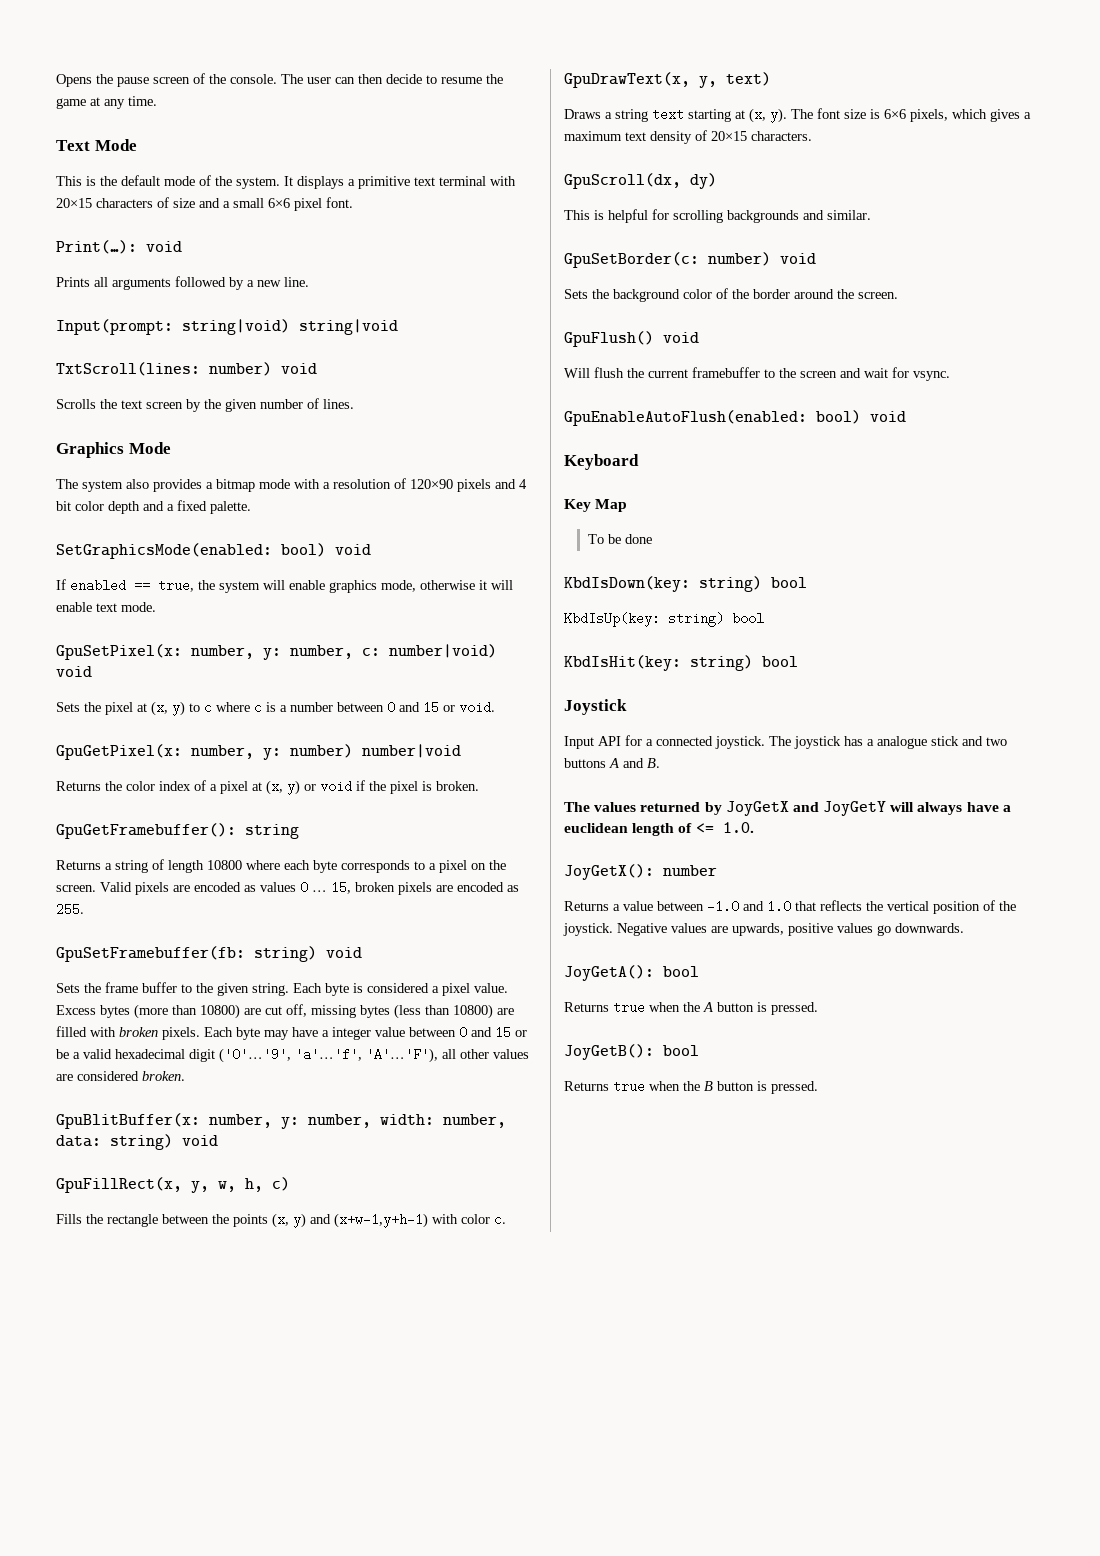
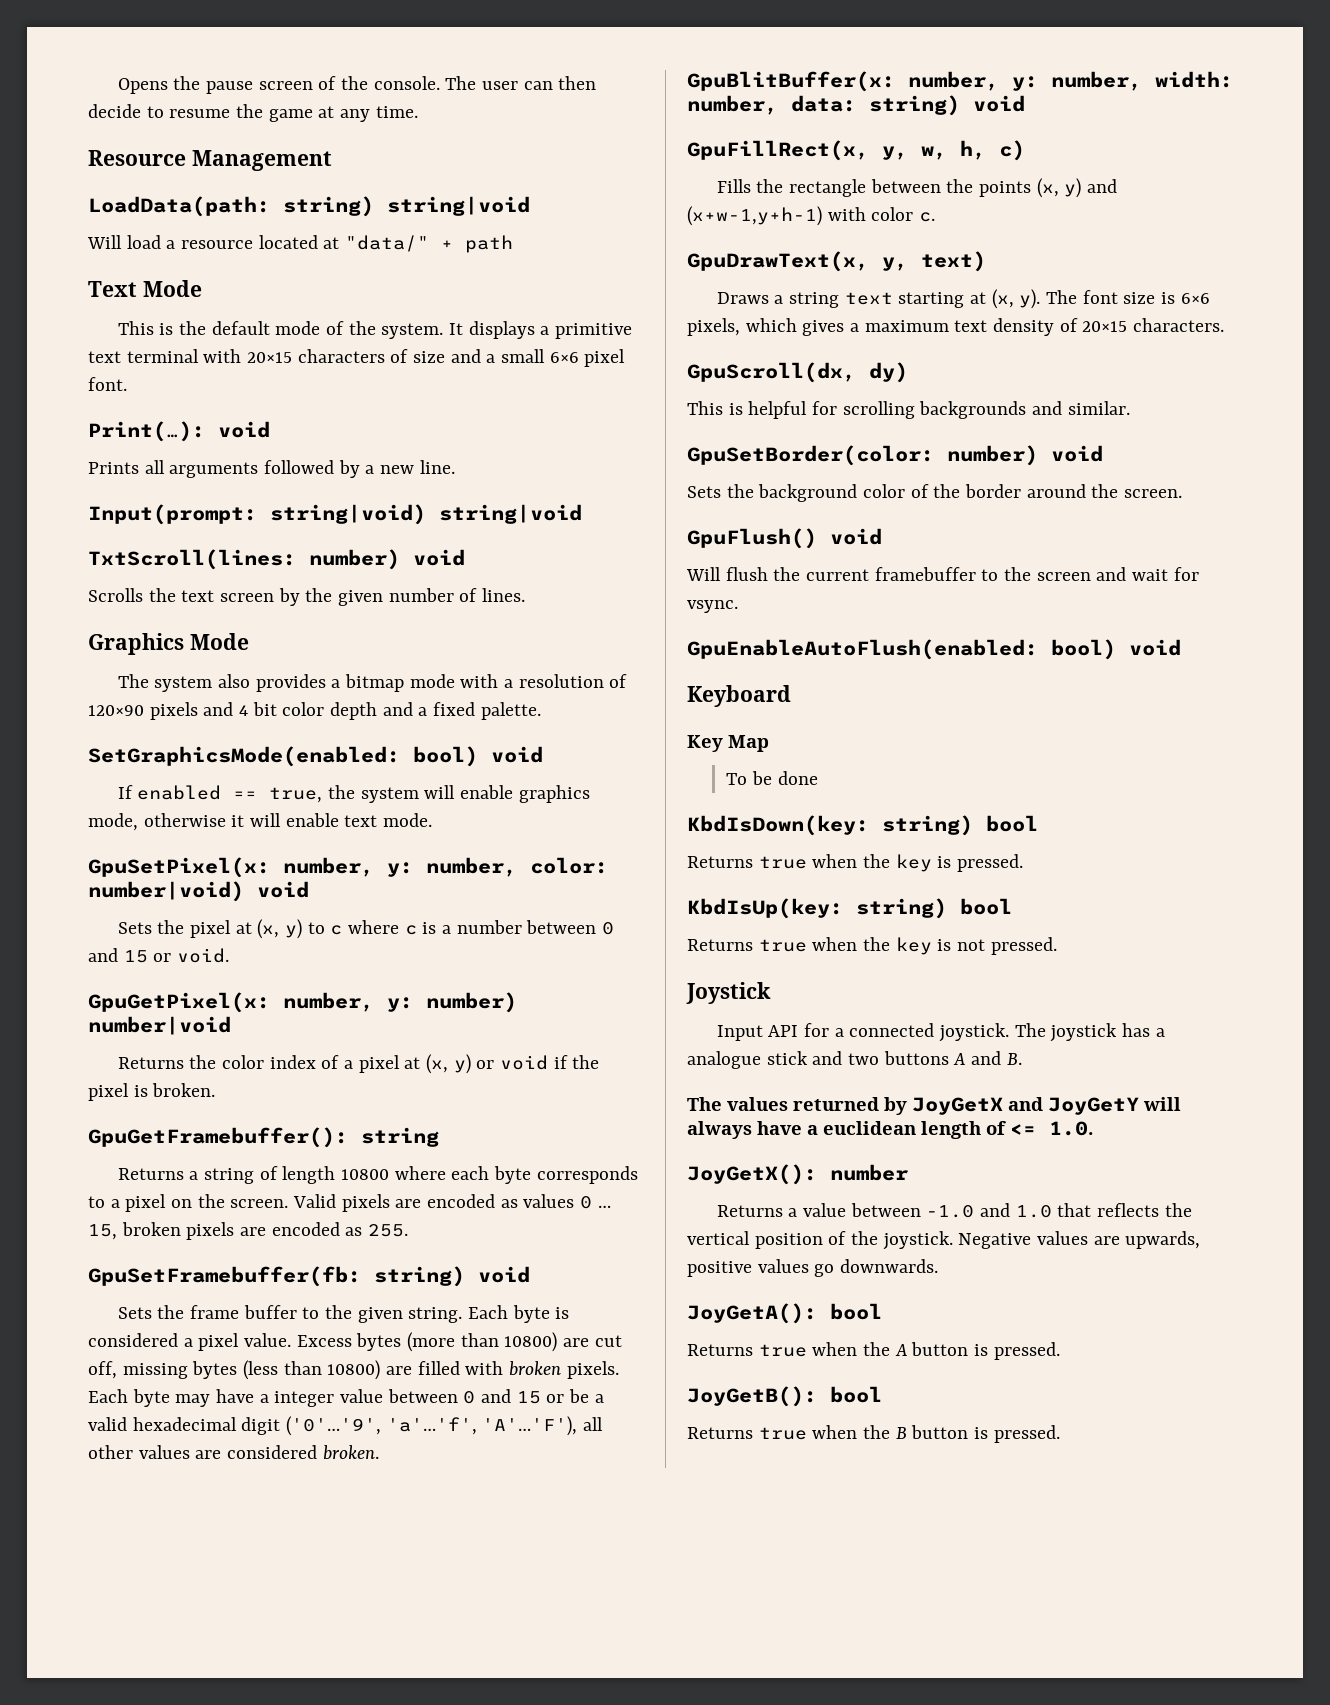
(157, 101) none -> [88,150,332,171] [88,196,530,217] [87,235,514,253] // Resource Management // LoadData(path: string) string|void // Will load a resource located at "data/" + path
[362,648,380,656] c: -> [530,857,608,874] color:
[564,252,699,268] GpuSetBorder(c: -> [687,445,934,466] GpuSetBorder(color:
[564,612,764,627] [564,655,798,671] KbdIsUp(key: string) bool // KbdIsHit(key: string) bool -> [687,854,1024,872] [687,898,1012,919] [687,937,1057,955] Returns true when the key is pressed. // KbdIsUp(key: string) bool // Returns true when the key is not pressed.

